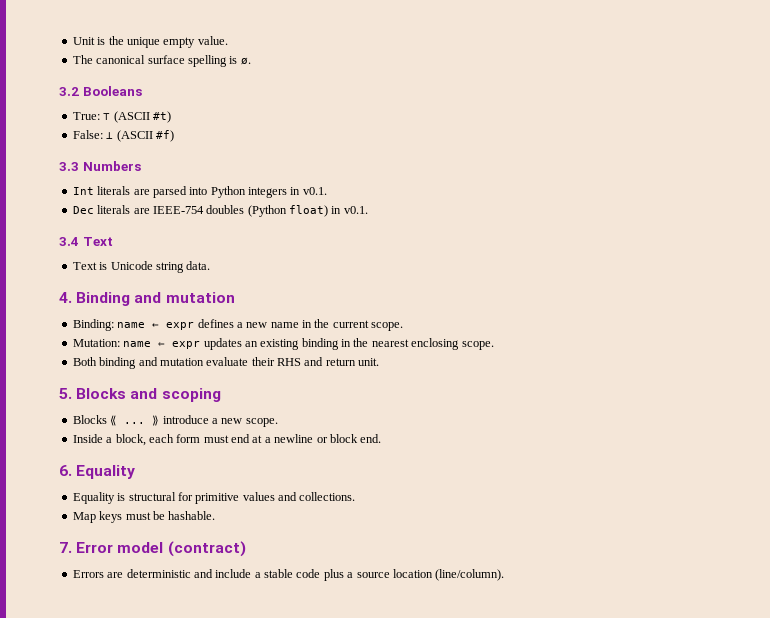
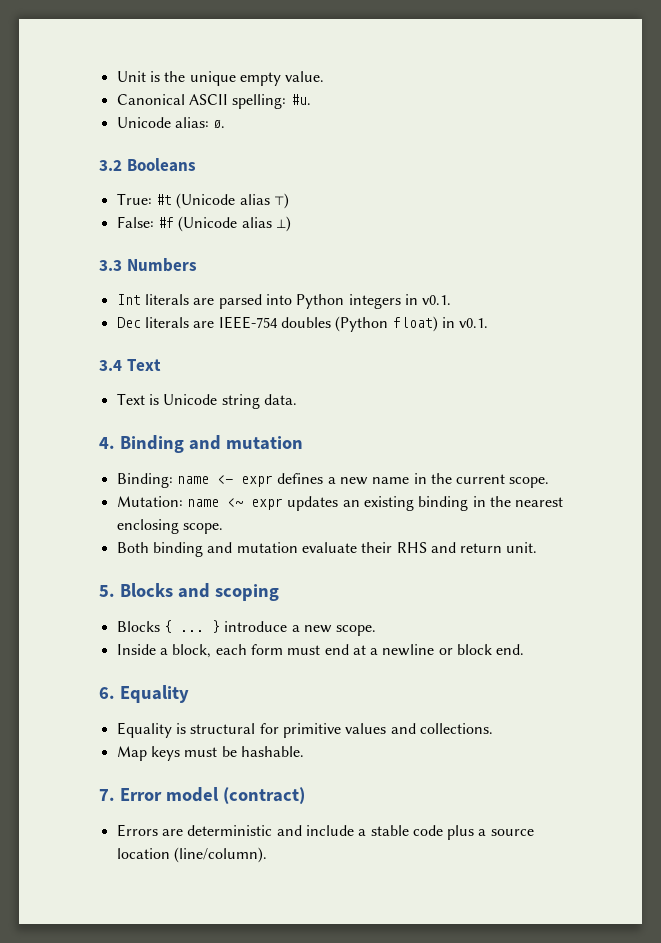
[72,55,251,67] [59,86,142,96] [72,111,171,123] [72,130,174,142] The canonical surface spelling is ø. // 3.2 Booleans // True: ⊤ (ASCII #t) // False: ⊥ (ASCII #f) -> [116,94,311,109] [116,117,226,129] [99,158,196,172] [116,193,289,209] [116,216,291,232] Canonical ASCII spelling: #u. // Unicode alias: ø. // 3.2 Booleans // True: #t (Unicode alias ⊤) // False: #f (Unicode alias ⊥)
[152,323,160,328] ← -> [216,475,233,484] <-
[158,342,166,347] ⇐ -> [226,498,243,507] <~
[110,415,160,426] ⟪ ... ⟫ -> [163,620,220,633] { ... }

